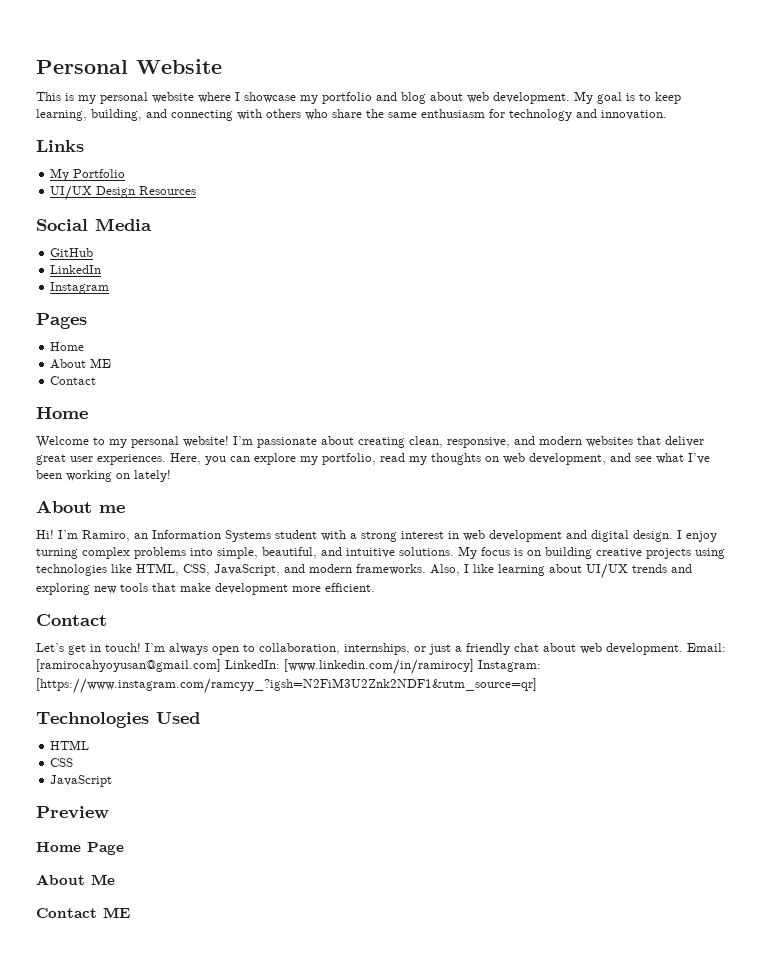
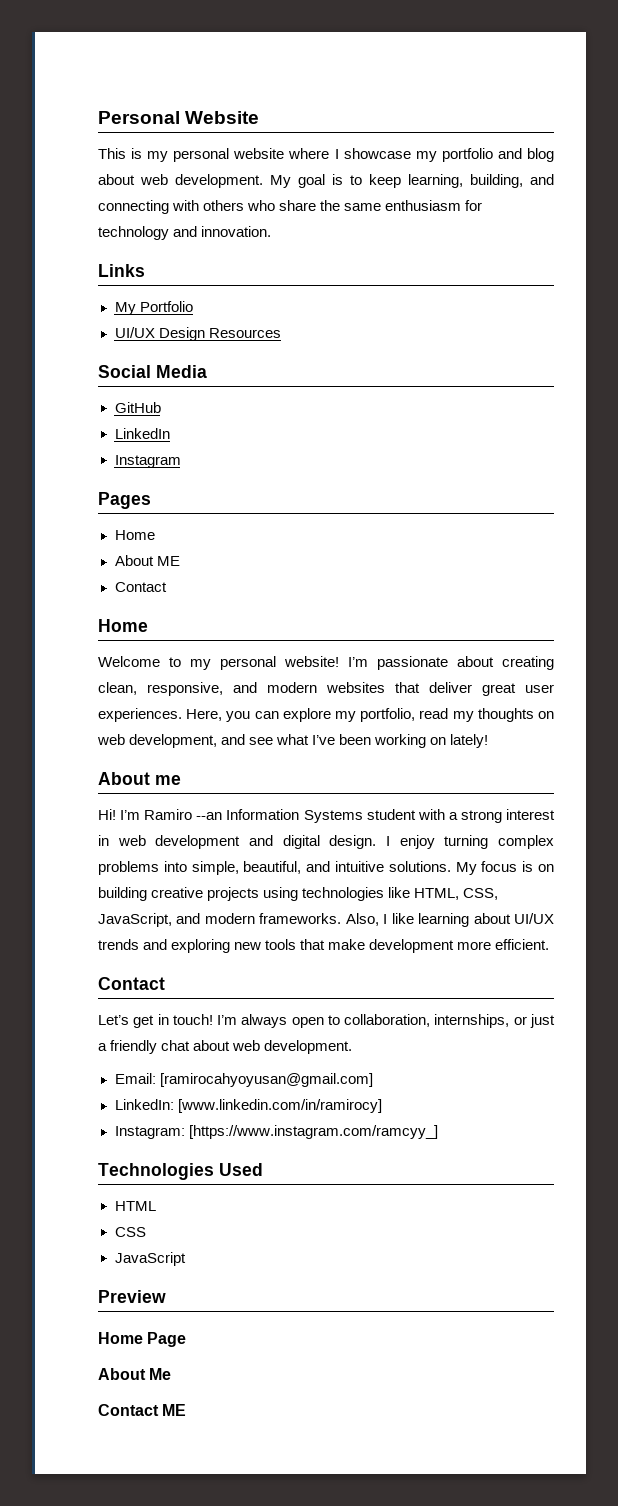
[82,530,148,542] Ramiro, an -> [144,809,223,820] Ramiro --an
(683, 649) none -> (353, 1047) //
(221, 665) none -> (373, 1080) //
[478,660,541,672] [36,678,537,694] Instagram: [https://www.instagram.com/ramcyy_?igsh=N2FiM3U2Znk2NDF1&utm_source=qr] -> [114,1125,438,1139] // Instagram: [https://www.instagram.com/ramcyy_]

